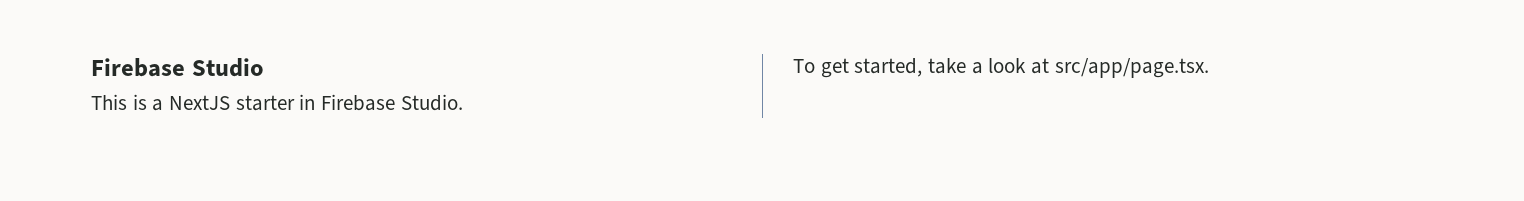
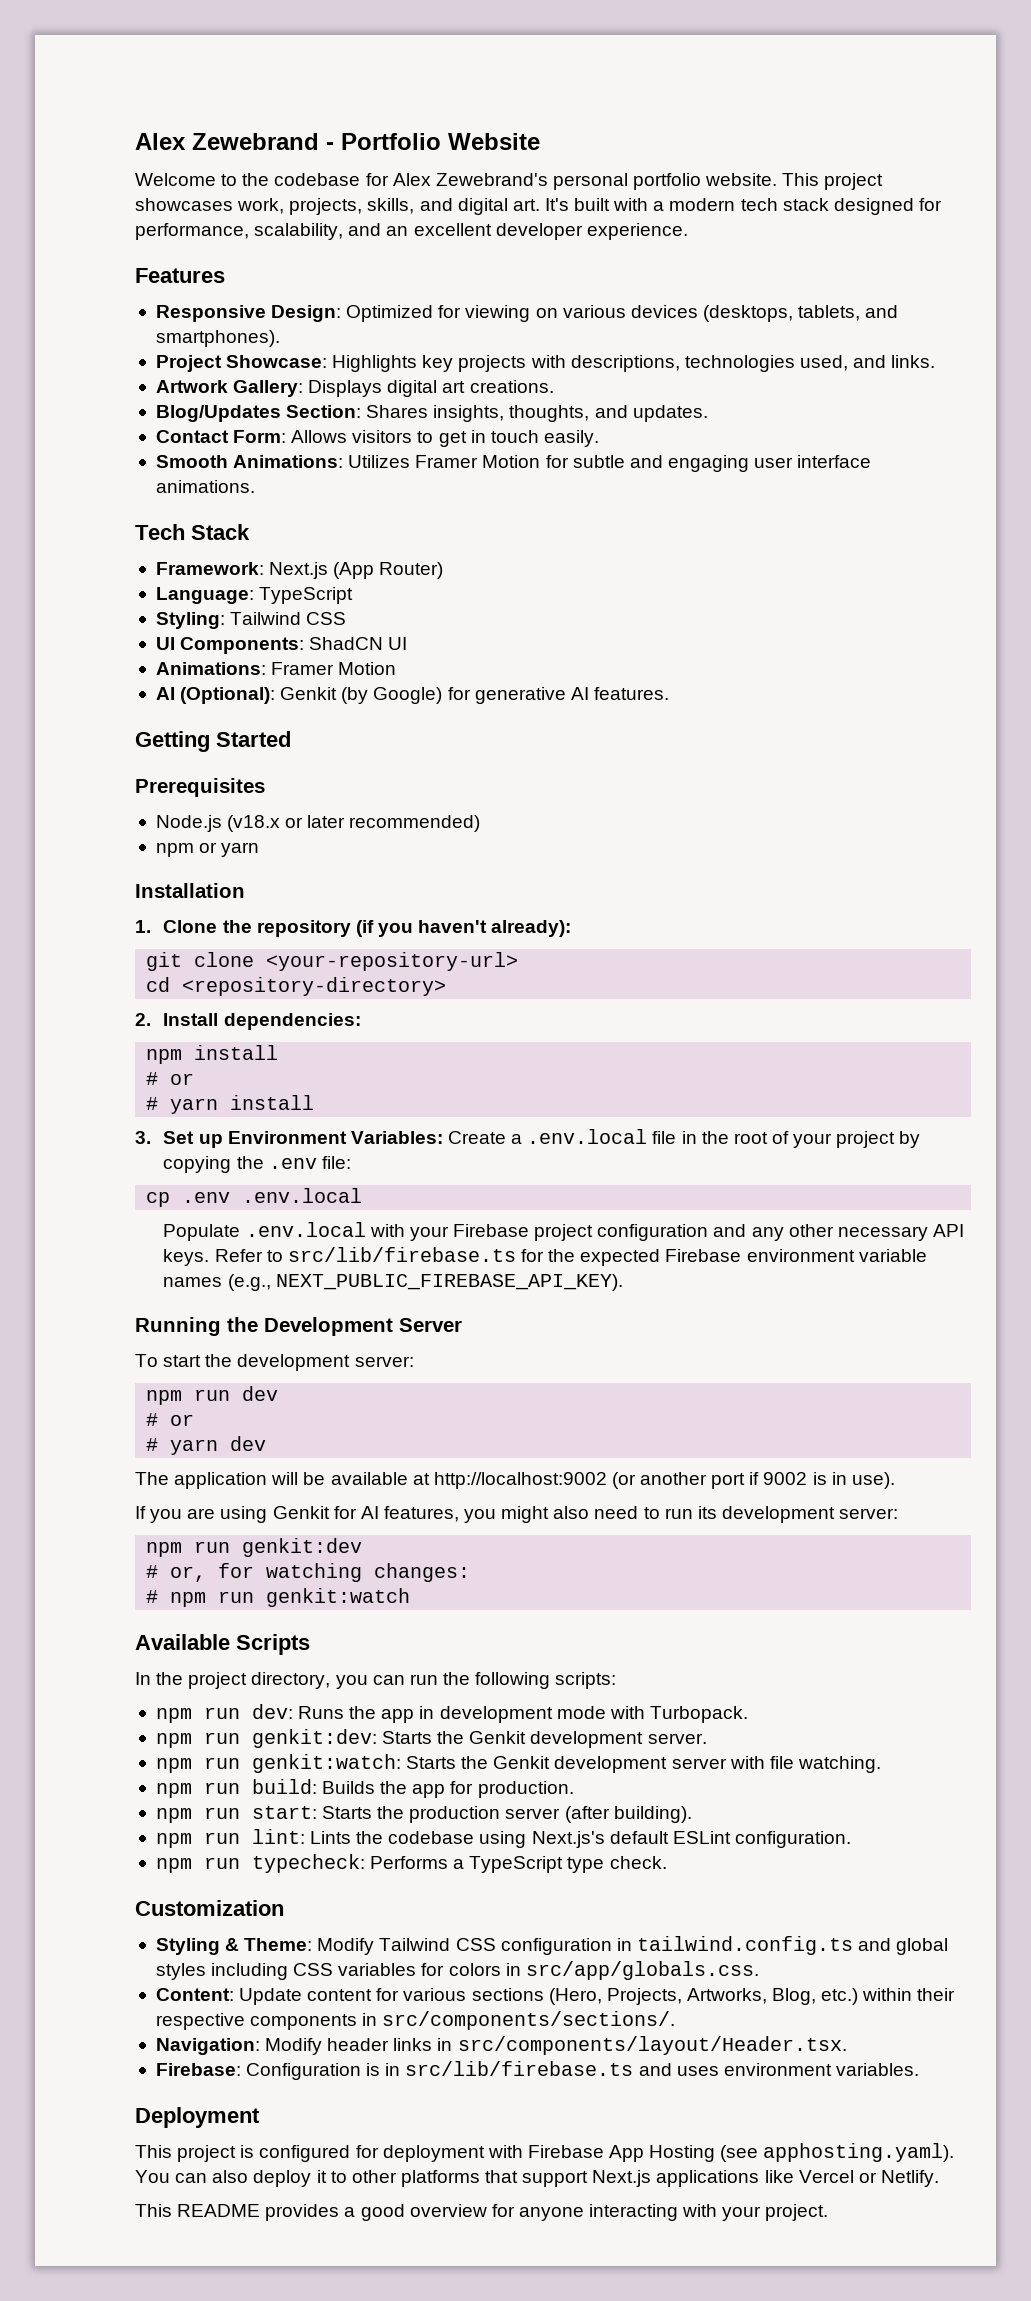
[91,58,264,77] [91,94,463,111] [793,58,1209,78] Firebase Studio // This is a NextJS starter in Firebase Studio. // To get started, take a look at src/app/page.tsx. -> [135,133,540,150] [135,173,884,190] [135,198,942,215] [135,223,688,240] [135,268,225,283] [155,305,899,322] [155,330,280,347] [155,355,936,372] [155,380,554,397] [155,405,708,422] [155,430,599,447] [155,455,872,472] [155,480,255,493] [135,524,250,540] [155,562,444,579] [155,587,354,604] [155,612,347,629] [155,637,408,654] [155,662,397,675] [155,687,669,704] [135,731,291,752] [135,778,265,797] [155,815,481,832] [155,842,260,857] [135,883,245,898] [135,920,572,937] [146,952,519,971] [146,977,447,996] [135,1013,361,1030] [146,1045,279,1064] [146,1072,195,1085] [146,1095,315,1114] [135,1129,921,1148] [163,1156,351,1173] [146,1188,363,1207] [163,1222,964,1241] [163,1247,927,1266] [163,1274,623,1291] [135,1317,462,1336] [135,1354,414,1371] [146,1386,279,1405] [146,1413,195,1426] [146,1436,267,1455] [135,1472,895,1489] [135,1506,899,1523] [146,1538,363,1557] [146,1563,471,1582] [146,1588,411,1607] [135,1634,310,1655] [135,1672,617,1689] [155,1704,748,1723] [155,1729,707,1748] [155,1754,881,1773] [155,1779,574,1798] [155,1806,692,1823] [155,1829,851,1848] [155,1854,667,1873] [135,1900,284,1916] [155,1936,949,1955] [155,1961,759,1980] [155,1988,956,2005] [155,2011,676,2030] [155,2036,847,2055] [155,2061,919,2080] [135,2107,260,2128] [135,2143,955,2162] [135,2170,939,2187] [135,2204,829,2221] Alex Zewebrand - Portfolio Website // Welcome to the codebase for Alex Zewebrand's personal portfolio website. This project showcases work, projects, skills, and digital art. It's built with a modern tech stack designed for performance, scalability, and an excellent developer experience. // Features // Responsive Design: Optimized for viewing on various devices (desktops, tablets, and smartphones). // Project Showcase: Highlights key projects with descriptions, technologies used, and links. // Artwork Gallery: Displays digital art creations. // Blog/Updates Section: Shares insights, thoughts, and updates. // Contact Form: Allows visitors to get in touch easily. // Smooth Animations: Utilizes Framer Motion for subtle and engaging user interface animations. // Tech Stack // Framework: Next.js (App Router) // Language: TypeScript // Styling: Tailwind CSS // UI Components: ShadCN UI // Animations: Framer Motion // AI (Optional): Genkit (by Google) for generative AI features. // Getting Started // Prerequisites // Node.js (v18.x or later recommended) // npm or yarn // Installation // 1. Clone the repository (if you haven't already): // git clone <your-repository-url> // cd <repository-directory> // 2. Install dependencies: // npm install // # or // # yarn install // 3. Set up Environment Variables: Create a .env.local file in the root of your project by copying the .env file: // cp .env .env.local // Populate .env.local with your Firebase project configuration and any other necessary API keys. Refer to src/lib/firebase.ts for the expected Firebase environment variable names (e.g., NEXT_PUBLIC_FIREBASE_API_KEY). // Running the Development Server // To start the development server: // npm run dev // # or // # yarn dev // The application will be available at http://localhost:9002 (or another port if 9002 is in use). // If you are using Genkit for AI features, you might also need to run its development server: // npm run genkit:dev // # or, for watching changes: // # npm run genkit:watch // Available Scripts // In the project directory, you can run the following scripts: // npm run dev: Runs the app in development mode with Turbopack. // npm run genkit:dev: Starts the Genkit development server. // npm run genkit:watch: Starts the Genkit development server with file watching. // npm run build: Builds the app for production. // npm run start: Starts the production server (after building). // npm run lint: Lints the codebase using Next.js's default ESLint configuration. // npm run typecheck: Performs a TypeScript type check. // Customization // Styling & Theme: Modify Tailwind CSS configuration in tailwind.config.ts and global styles including CSS variables for colors in src/app/globals.css. // Content: Update content for various sections (Hero, Projects, Artworks, Blog, etc.) within their respective components in src/components/sections/. // Navigation: Modify header links in src/components/layout/Header.tsx. // Firebase: Configuration is in src/lib/firebase.ts and uses environment variables. // Deployment // This project is configured for deployment with Firebase App Hosting (see apphosting.yaml). You can also deploy it to other platforms that support Next.js applications like Vercel or Netlify. // This README provides a good overview for anyone interacting with your project.

